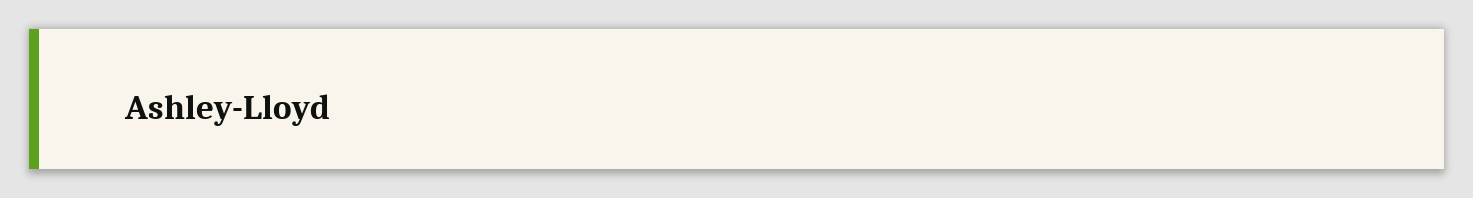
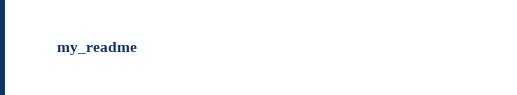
[124,94,330,126] Ashley-Lloyd -> [57,42,137,55] my_readme

